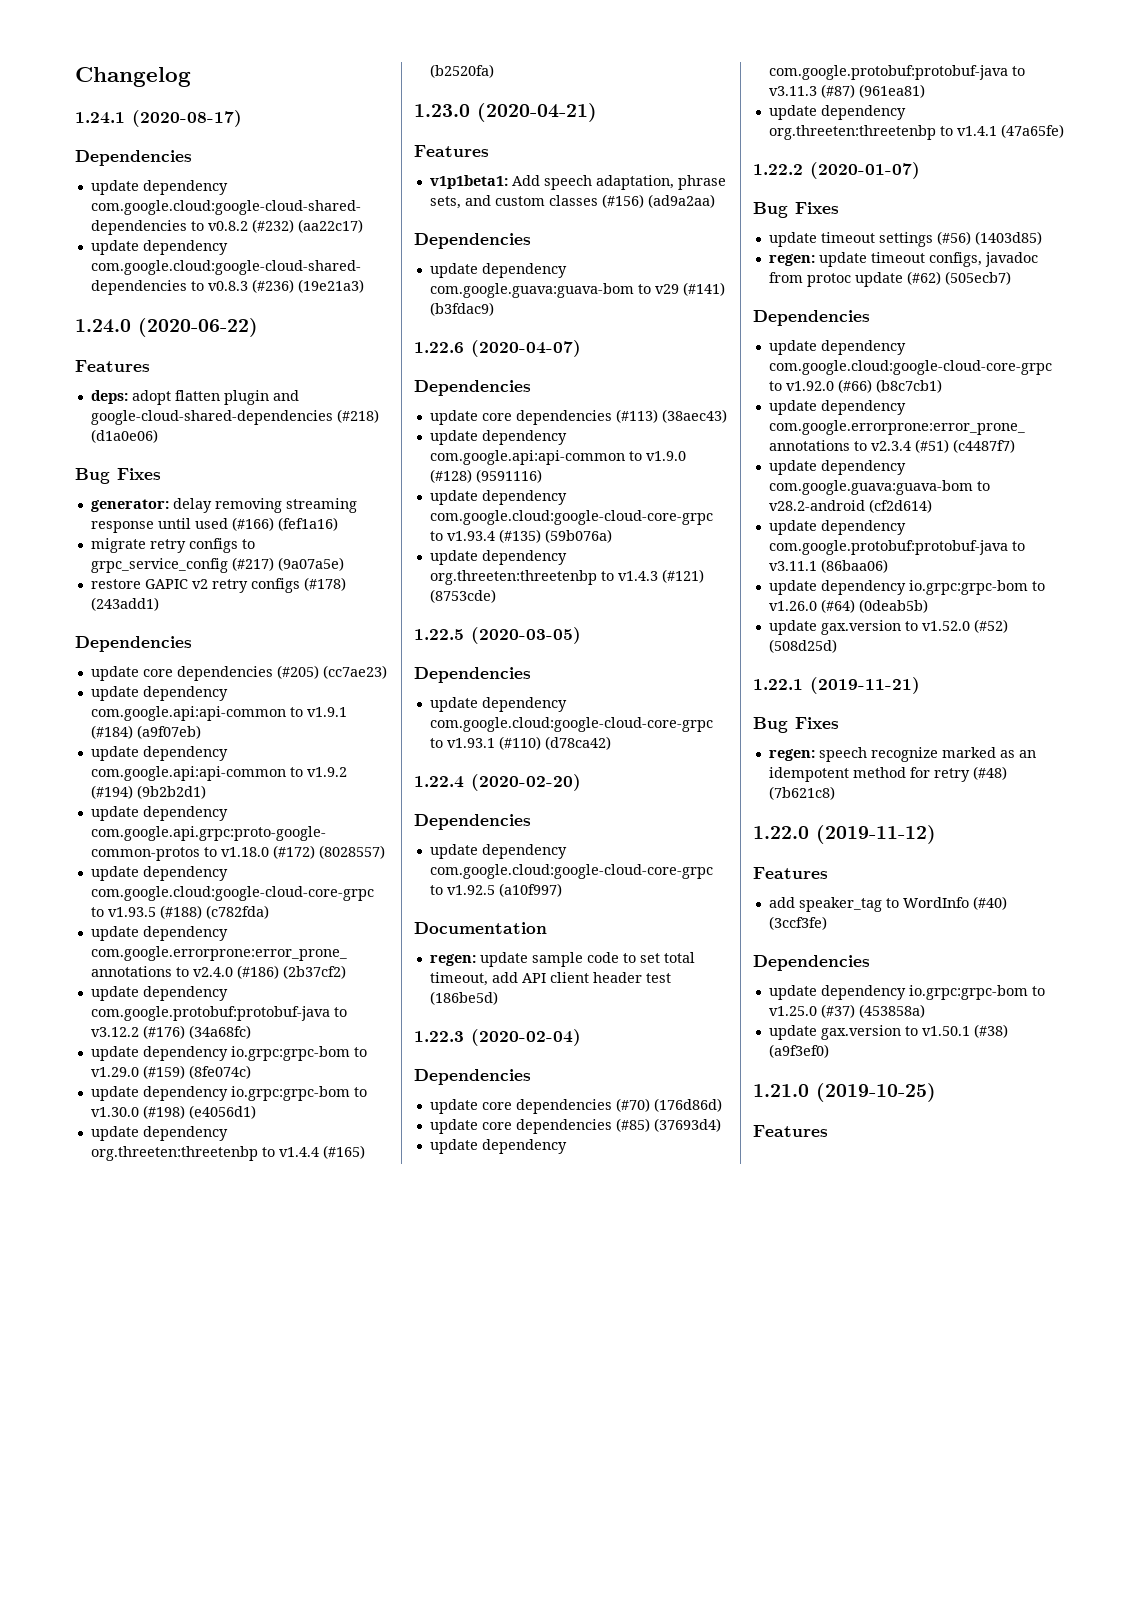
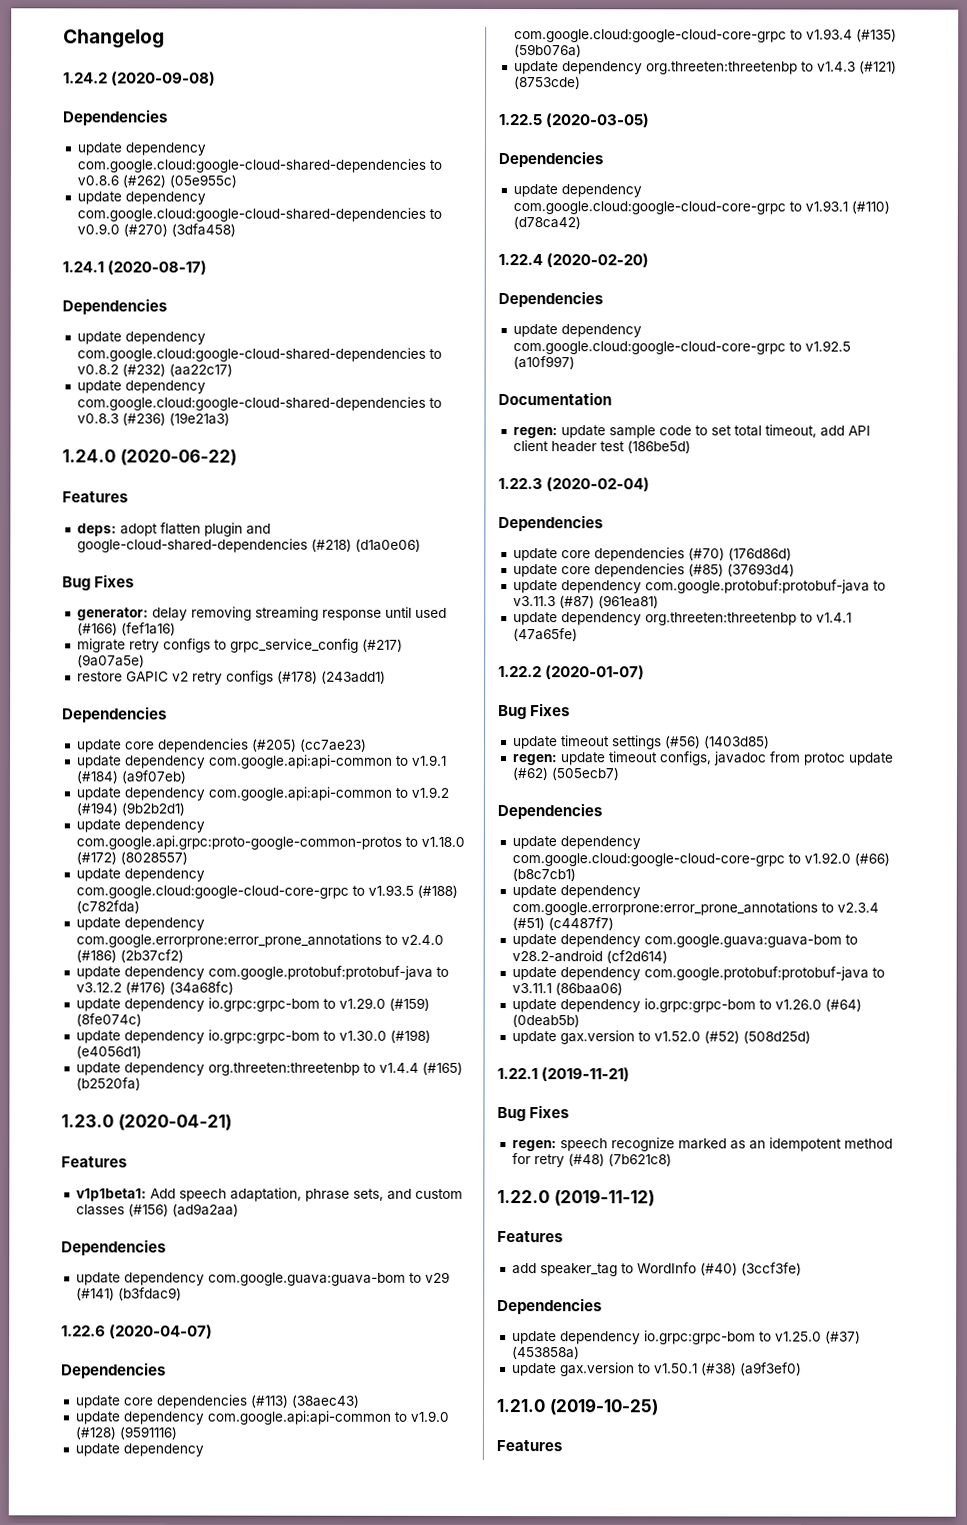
(191, 77) none -> [63,71,217,86] [63,109,168,126] [76,142,206,156] [76,158,442,173] [76,174,237,188] [76,191,206,205] [76,207,442,222] [76,223,236,237] // 1.24.2 (2020-09-08) // Dependencies // update dependency com.google.cloud:google-cloud-shared-dependencies to v0.8.6 (#262) (05e955c) // update dependency com.google.cloud:google-cloud-shared-dependencies to v0.9.0 (#270) (3dfa458)

